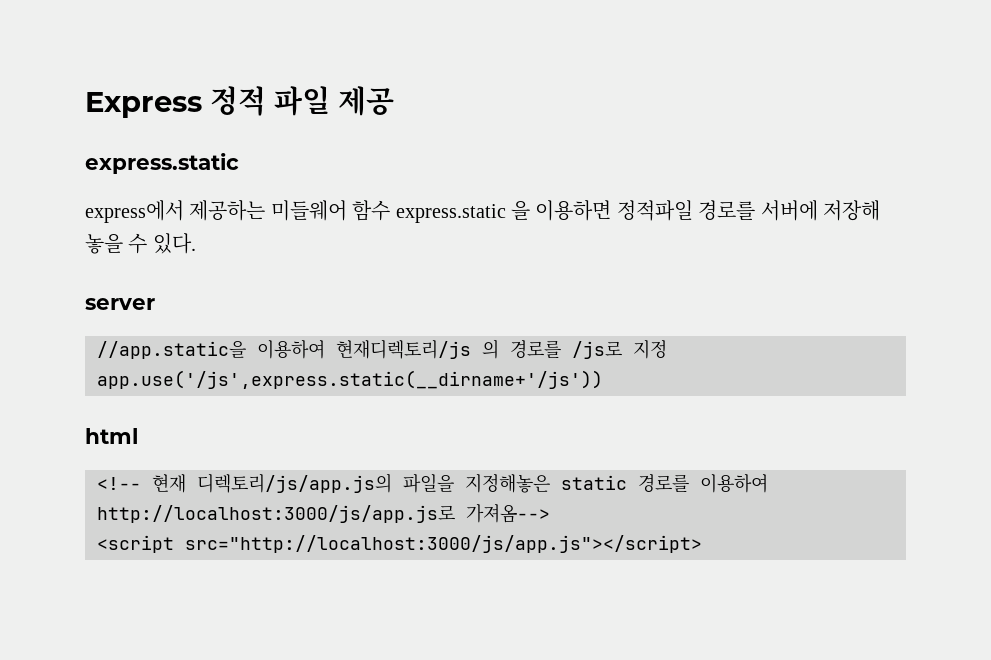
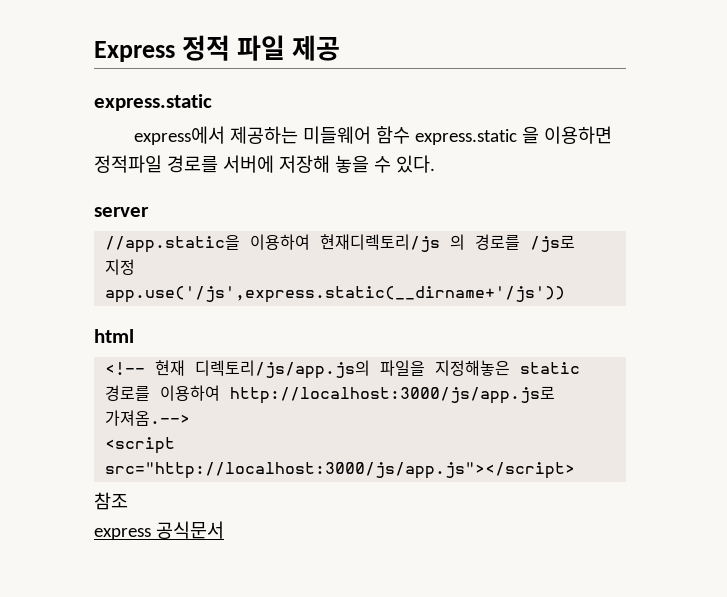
[466,504,550,523] 가져옴--> -> [105,410,191,426] 가져옴.-->
(702, 544) none -> [94,492,128,510] [94,521,224,540] // 참조 // express 공식문서

